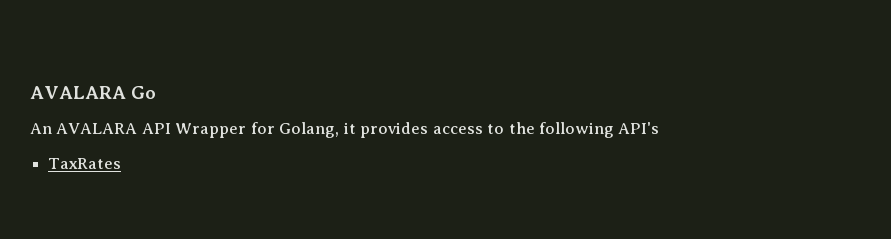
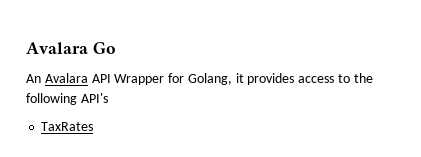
[30,86,126,99] AVALARA -> [26,42,88,54] Avalara
[56,123,138,134] AVALARA -> [44,73,88,83] Avalara

